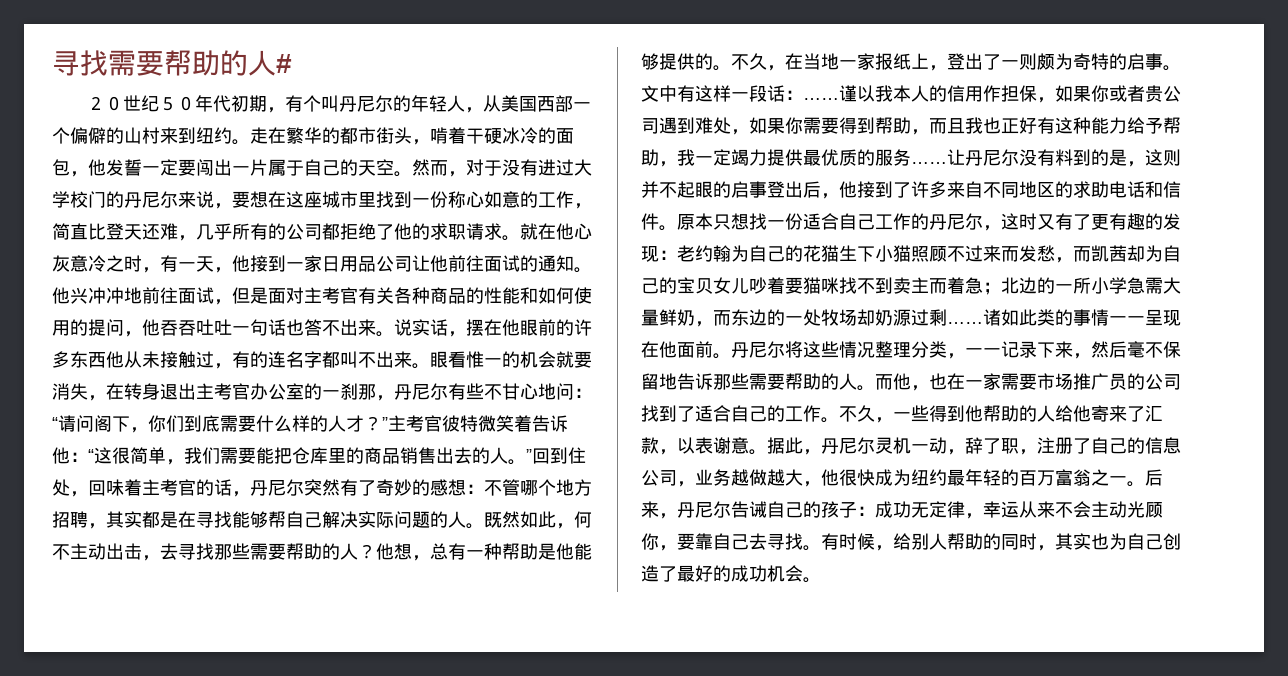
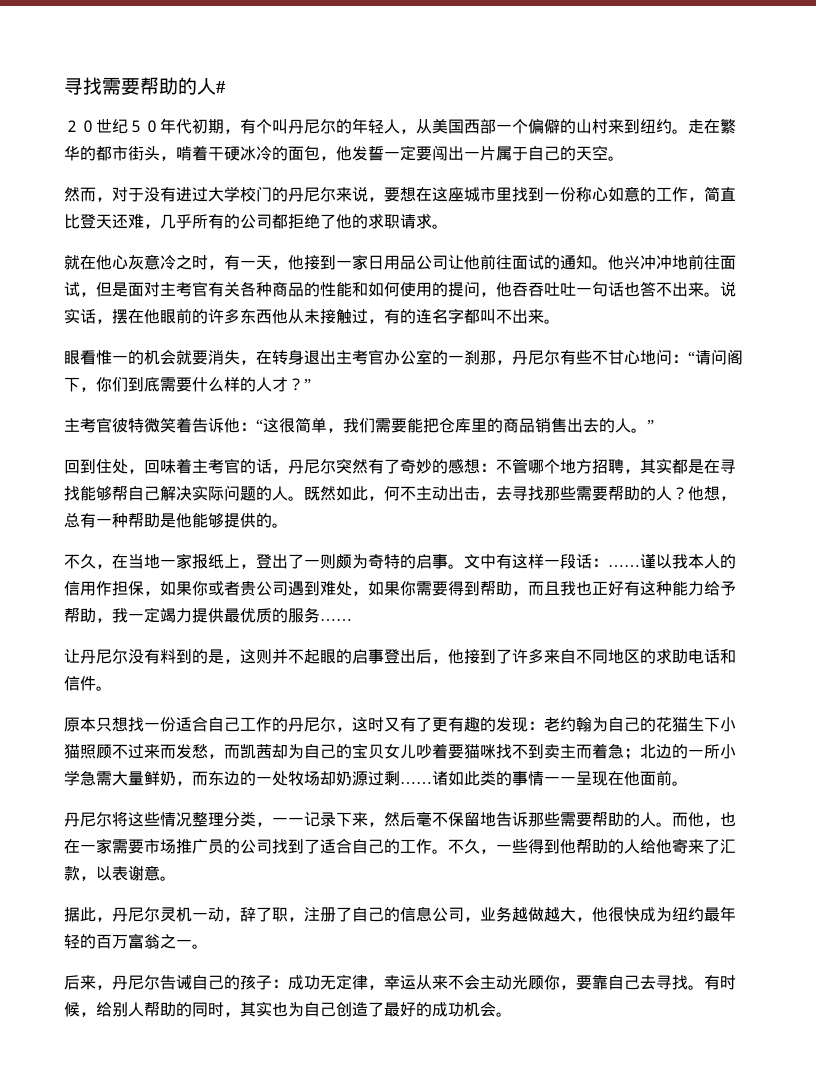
(412, 174) none -> (624, 158) //
(520, 238) none -> (448, 226) //
(430, 366) none -> (560, 321) //
(388, 423) none -> (311, 384) //
(532, 455) none -> (654, 425) //
(731, 68) none -> (288, 525) //
(947, 163) none -> (352, 620) //
(677, 228) none -> (112, 688) //
(731, 356) none -> (688, 783) //
(767, 452) none -> (176, 878) //
(1145, 484) none -> (208, 946) //

